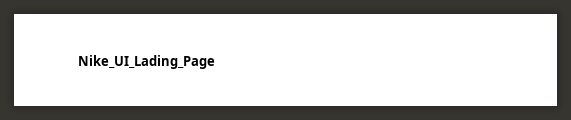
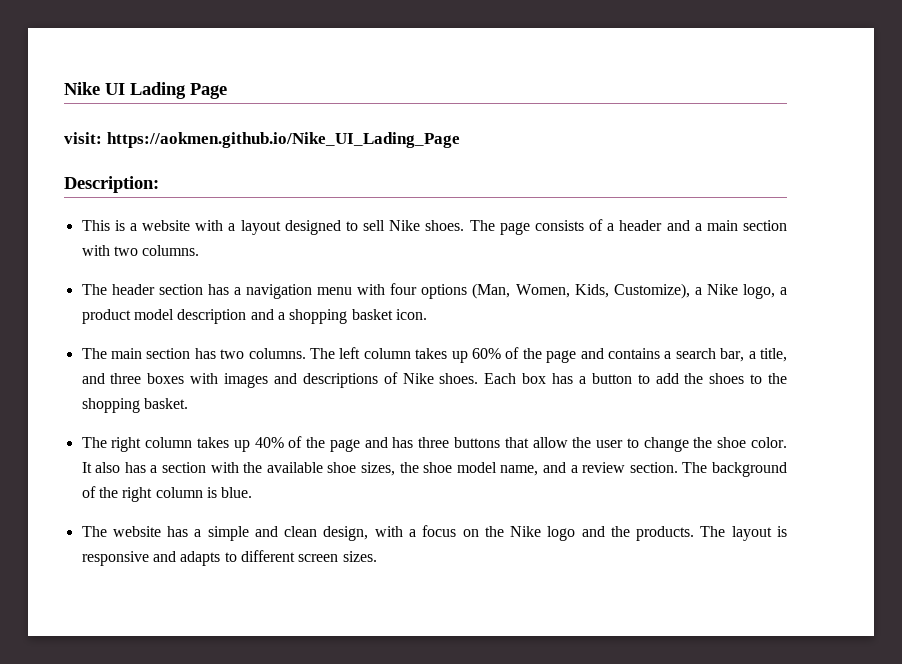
[78,55,215,69] Nike_UI_Lading_Page -> [64,82,227,99] [64,132,460,148] [64,176,159,193] [81,219,788,235] [81,245,200,256] [81,283,788,299] [81,309,427,324] [81,347,787,363] [81,372,788,388] [81,398,188,413] [81,436,788,452] [81,462,788,477] [81,486,253,502] [81,525,787,541] [81,550,377,566] Nike UI Lading Page // visit: https://aokmen.github.io/Nike_UI_Lading_Page // Description: // This is a website with a layout designed to sell Nike shoes. The page consists of a header and a main section with two columns. // The header section has a navigation menu with four options (Man, Women, Kids, Customize), a Nike logo, a product model description and a shopping basket icon. // The main section has two columns. The left column takes up 60% of the page and contains a search bar, a title, and three boxes with images and descriptions of Nike shoes. Each box has a button to add the shoes to the shopping basket. // The right column takes up 40% of the page and has three buttons that allow the user to change the shoe color. It also has a section with the available shoe sizes, the shoe model name, and a review section. The background of the right column is blue. // The website has a simple and clean design, with a focus on the Nike logo and the products. The layout is responsive and adapts to different screen sizes.

